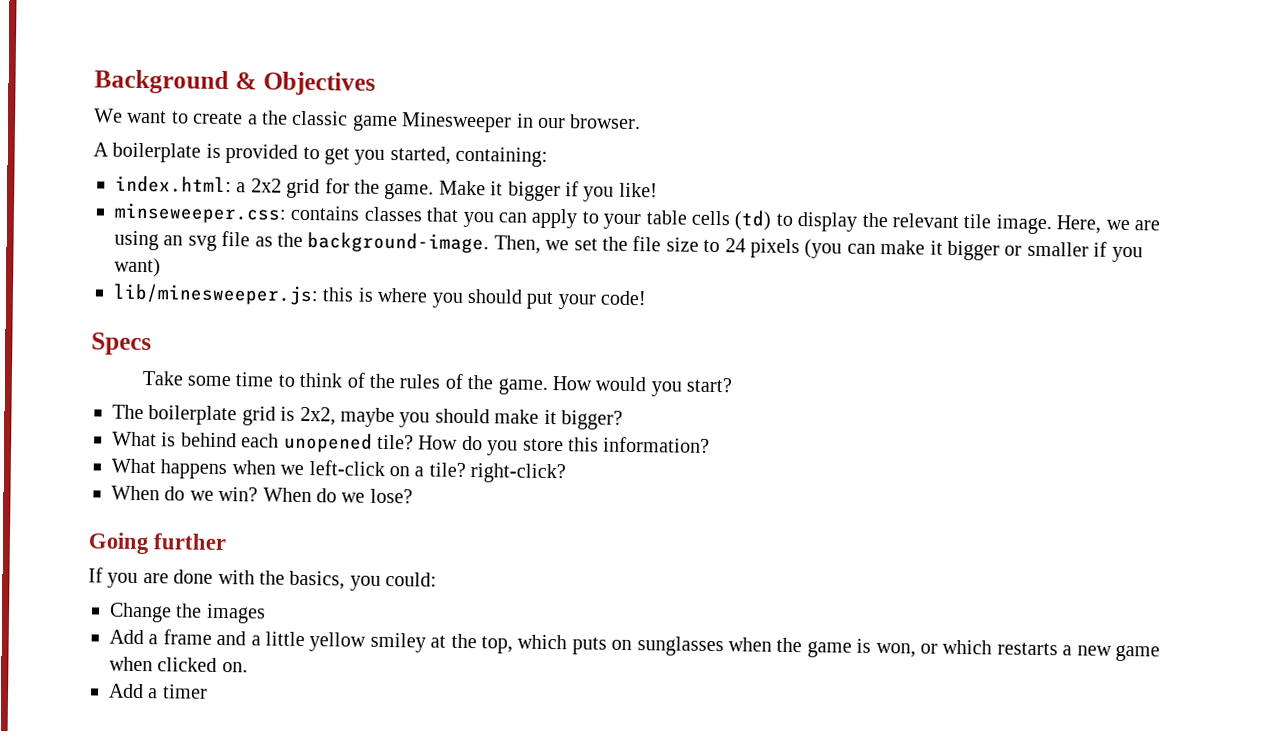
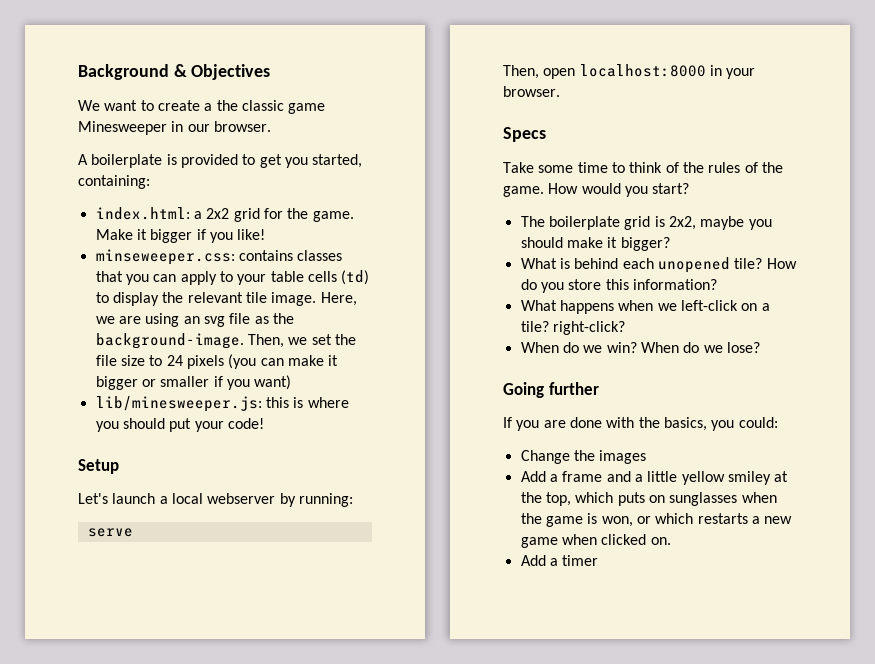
(648, 298) none -> [78,459,119,474] [78,493,353,507] [87,528,133,537] [503,64,756,79] [503,86,560,97] // Setup // Let's launch a local webserver by running: // serve // Then, open localhost:8000 in your browser.

